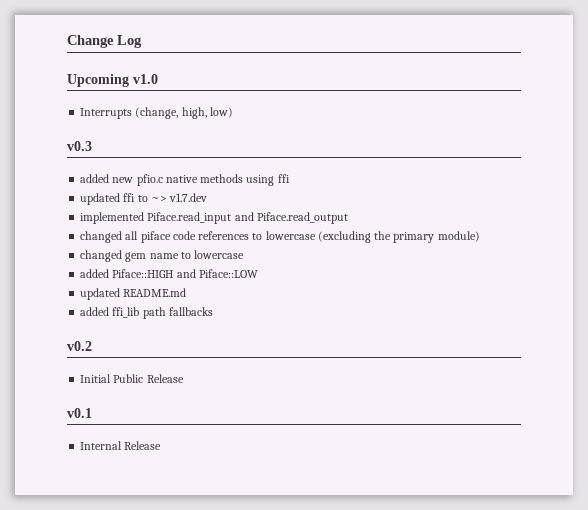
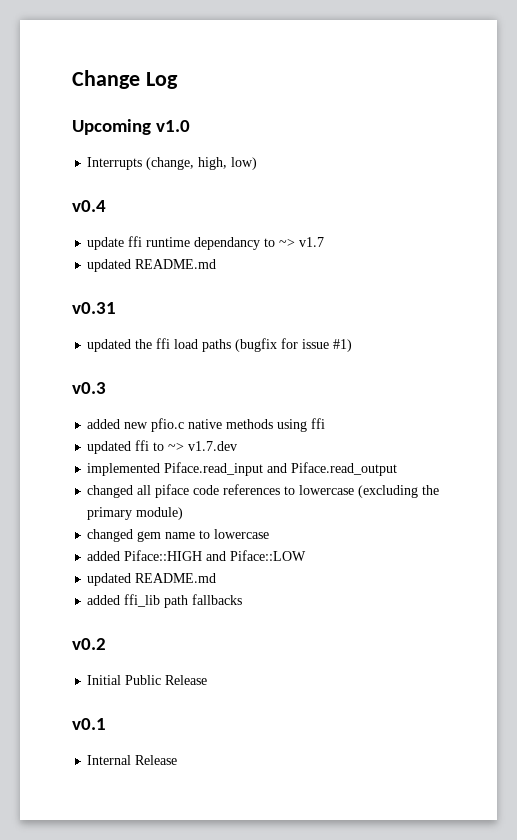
(233, 112) none -> [72,200,106,212] [87,236,325,250] [87,259,217,272] [72,302,116,314] [87,338,353,352] // v0.4 // update ffi runtime dependancy to ~> v1.7 // updated README.md // v0.31 // updated the ffi load paths (bugfix for issue #1)

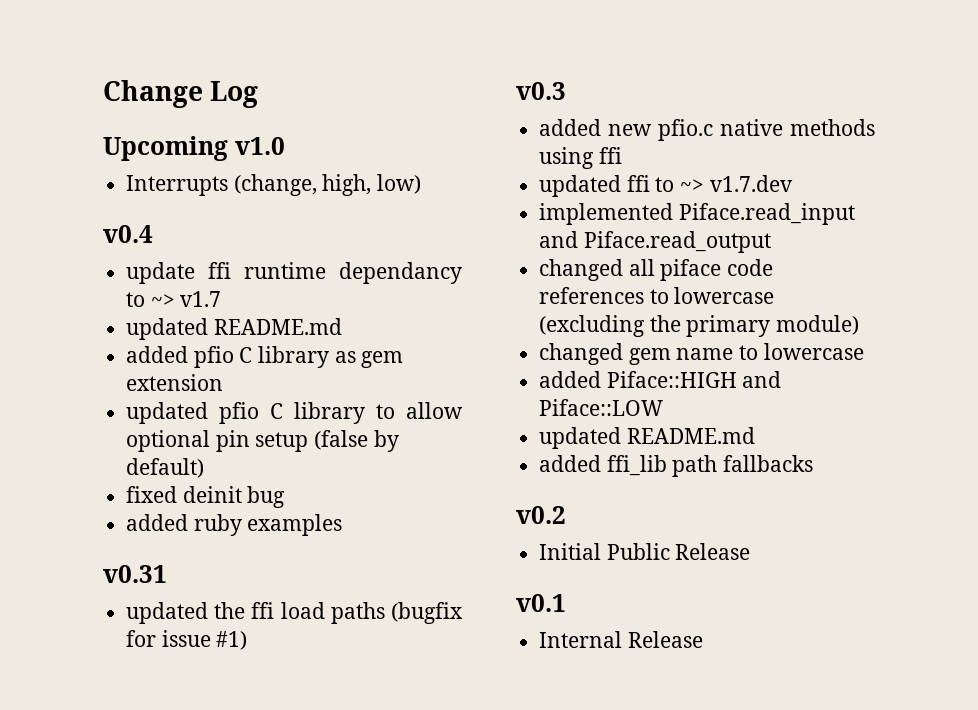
(217, 264) none -> [126,346,404,368] [126,374,224,391] [126,402,463,424] [126,430,399,452] [126,458,205,478] [126,486,286,508] [126,514,343,536] // added pfio C library as gem extension // updated pfio C library to allow optional pin setup (false by default) // fixed deinit bug // added ruby examples

